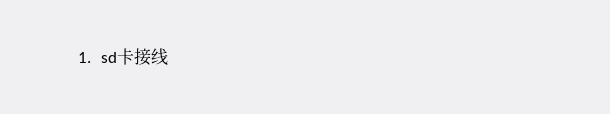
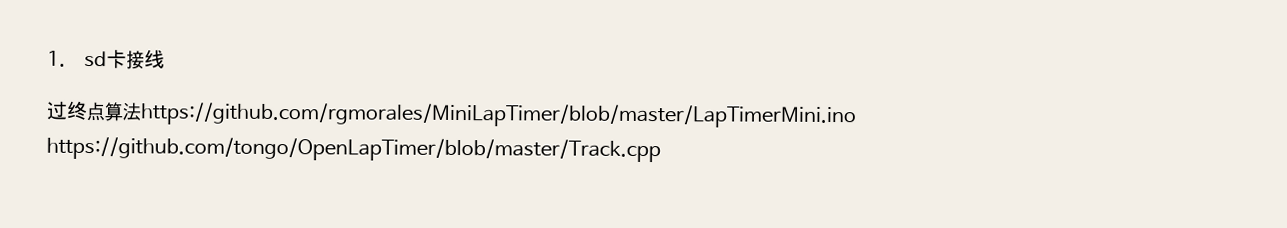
(169, 57) none -> [46,100,857,129] [46,136,661,163] // 过终点算法https://github.com/rgmorales/MiniLapTimer/blob/master/LapTimerMini.ino https://github.com/tongo/OpenLapTimer/blob/master/Track.cpp

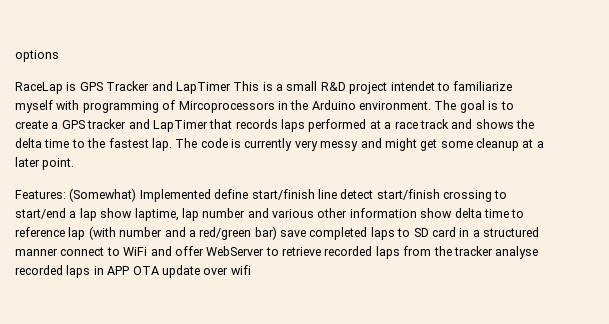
[47,49,165,70] [46,100,857,129] [46,136,661,163] 1. sd卡接线 // 过终点算法https://github.com/rgmorales/MiniLapTimer/blob/master/LapTimerMini.ino https://github.com/tongo/OpenLapTimer/blob/master/Track.cpp -> [15,50,59,62] [15,81,513,94] [15,100,514,113] [15,119,534,132] [15,138,544,151] [15,157,75,170] [15,188,508,202] [15,208,525,221] [15,226,539,240] [15,246,539,259] [15,265,251,278] options // RaceLap is GPS Tracker and LapTimer This is a small R&D project intendet to familiarize myself with programming of Mircoprocessors in the Arduino environment. The goal is to create a GPS tracker and LapTimer that records laps performed at a race track and shows the delta time to the fastest lap. The code is currently very messy and might get some cleanup at a later point. // Features: (Somewhat) Implemented define start/finish line detect start/finish crossing to start/end a lap show laptime, lap number and various other information show delta time to reference lap (with number and a red/green bar) save completed laps to SD card in a structured manner connect to WiFi and offer WebServer to retrieve recorded laps from the tracker analyse recorded laps in APP OTA update over wifi

